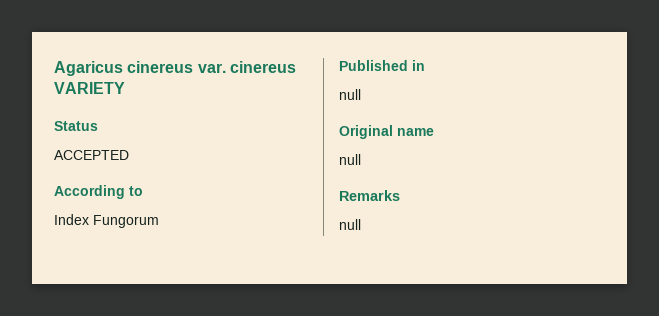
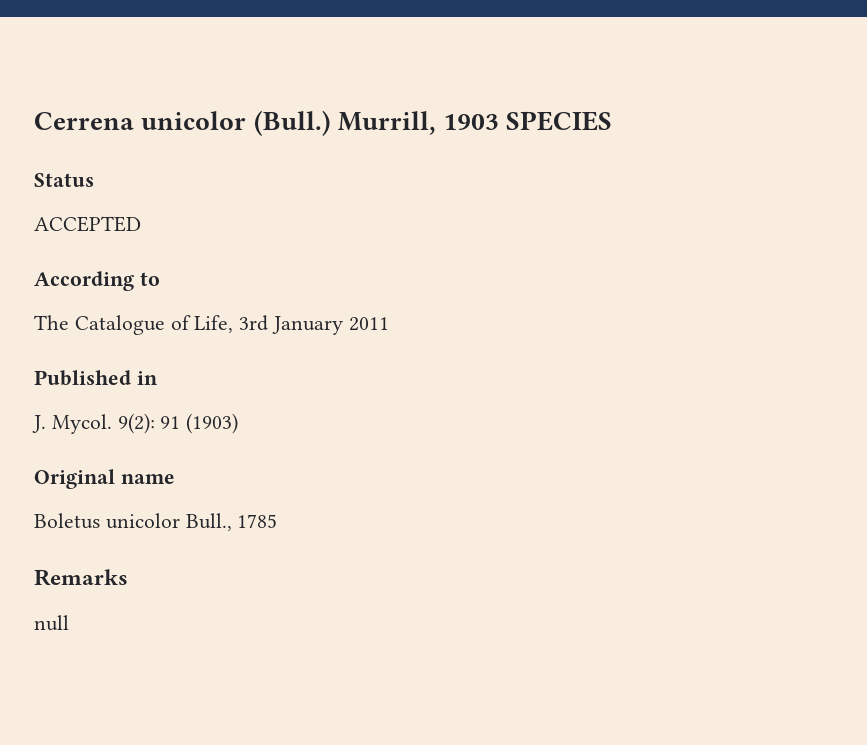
[54,61,296,76] [54,82,125,94] [54,121,98,131] [54,150,129,160] [54,185,143,199] [54,214,159,228] [339,60,425,71] [339,89,361,100] [339,125,434,139] [339,154,361,165] Agaricus cinereus var. cinereus VARIETY // Status // ACCEPTED // According to // Index Fungorum // Published in // null // Original name // null -> [34,110,613,136] [34,173,94,187] [34,216,141,232] [34,271,160,291] [34,315,389,335] [34,370,158,386] [32,413,239,434] [34,469,175,489] [34,513,278,531] Cerrena unicolor (Bull.) Murrill, 1903 SPECIES // Status // ACCEPTED // According to // The Catalogue of Life, 3rd January 2011 // Published in // J. Mycol. 9(2): 91 (1903) // Original name // Boletus unicolor Bull., 1785

